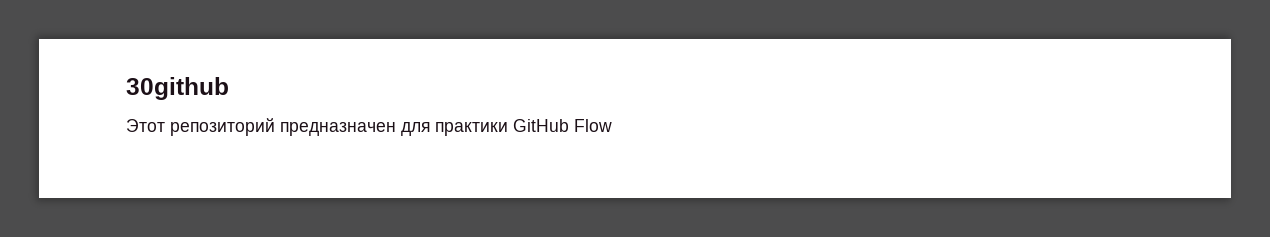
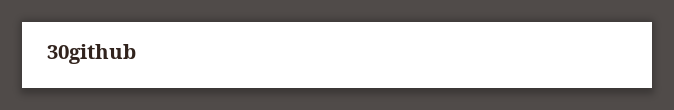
[126,118,612,136] // Этот репозиторий предназначен для практики GitHub Flow -> (136, 54) none

